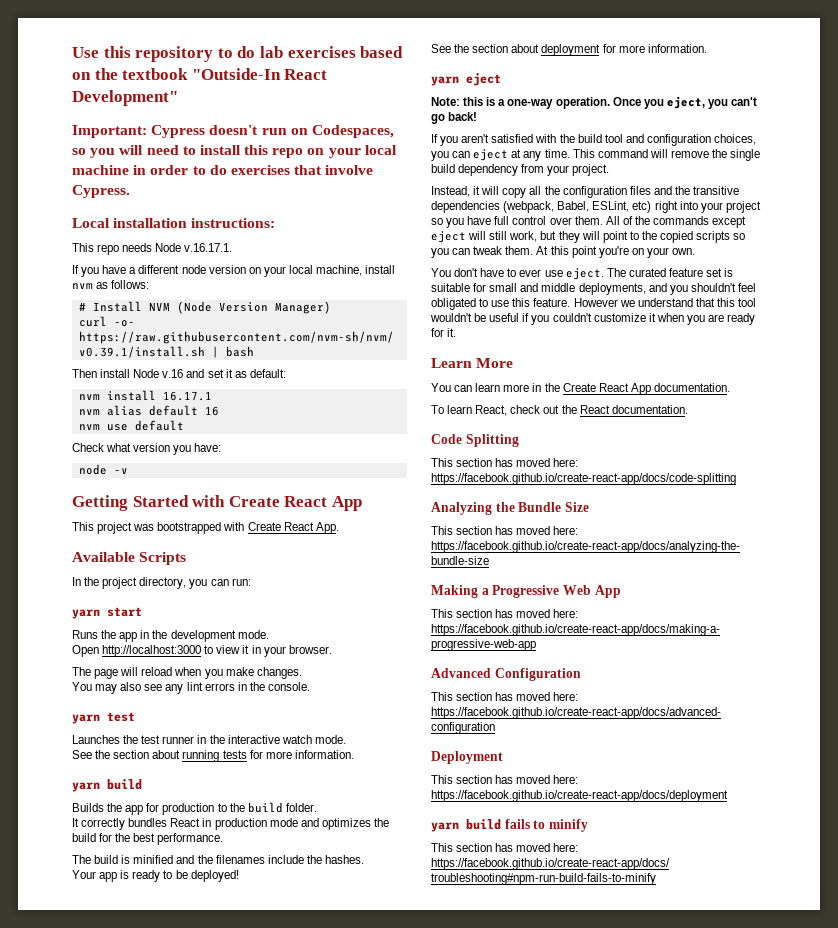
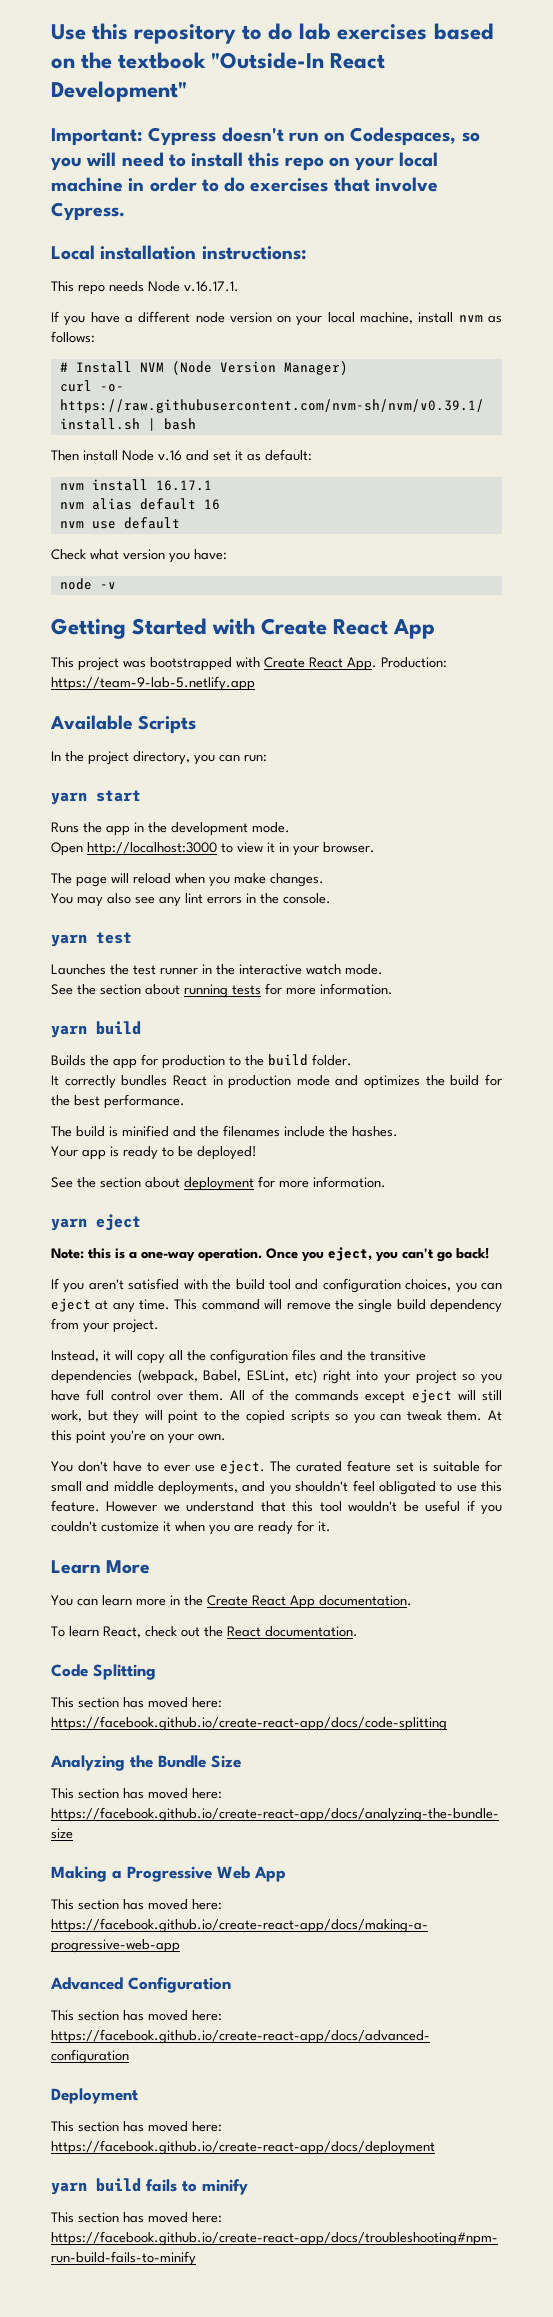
(339, 528) none -> [381,657,447,668] [51,676,255,691] Production: https://team-9-lab-5.netlify.app

